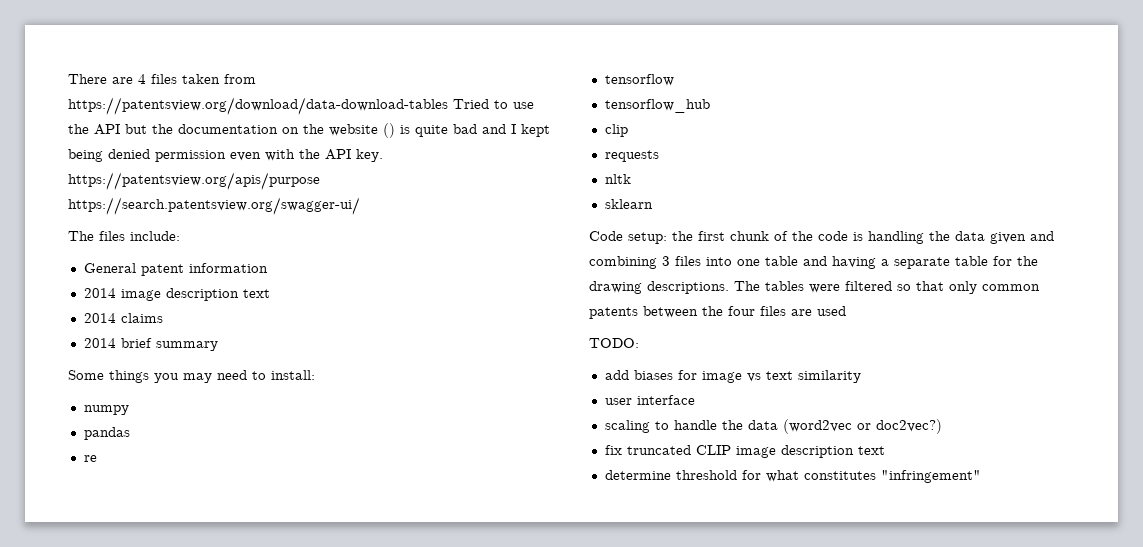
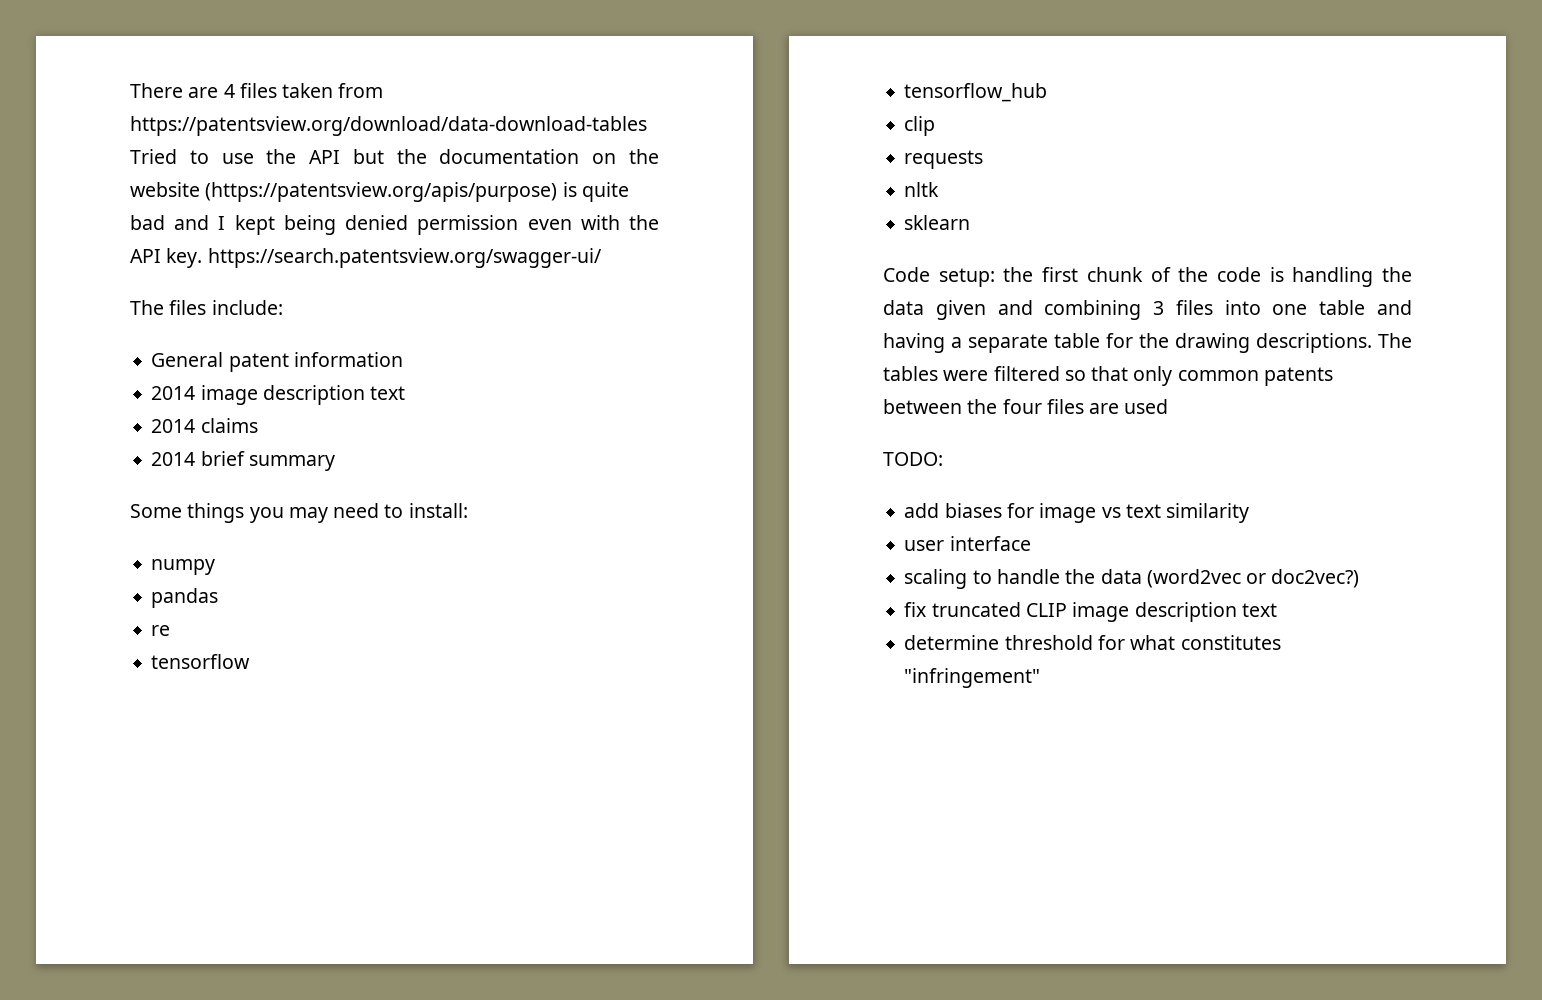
[383,123,395,138] () -> [205,182,558,202] (https://patentsview.org/apis/purpose)
[68,172,320,190] https://patentsview.org/apis/purpose -> (203, 258) none

